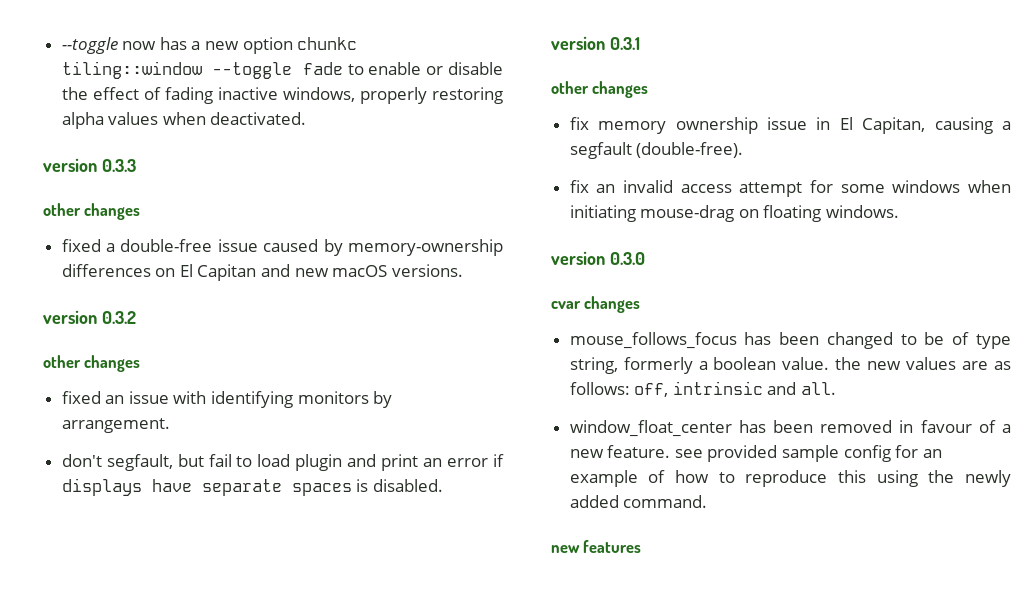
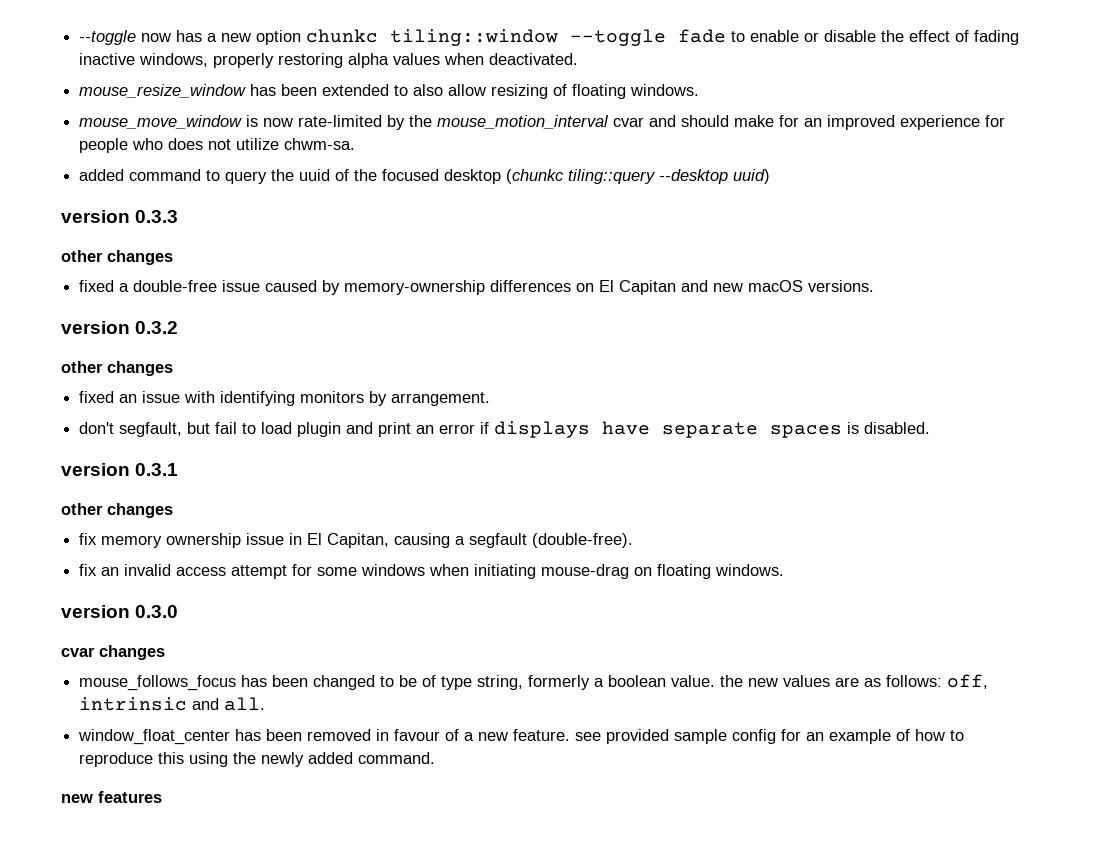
(307, 118) none -> [79,84,700,99] [79,115,1006,130] [79,138,356,153] [79,169,771,184] // mouse_resize_window has been extended to also allow resizing of floating windows. // mouse_move_window is now rate-limited by the mouse_motion_interval cvar and should make for an improved experience for people who does not utilize chwm-sa. // added command to query the uuid of the focused desktop (chunkc tiling::query --desktop uuid)

